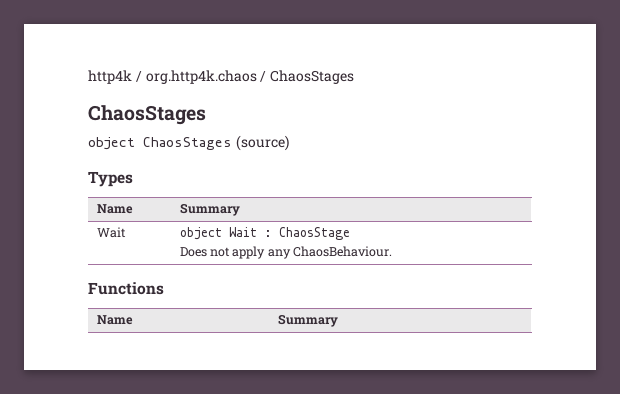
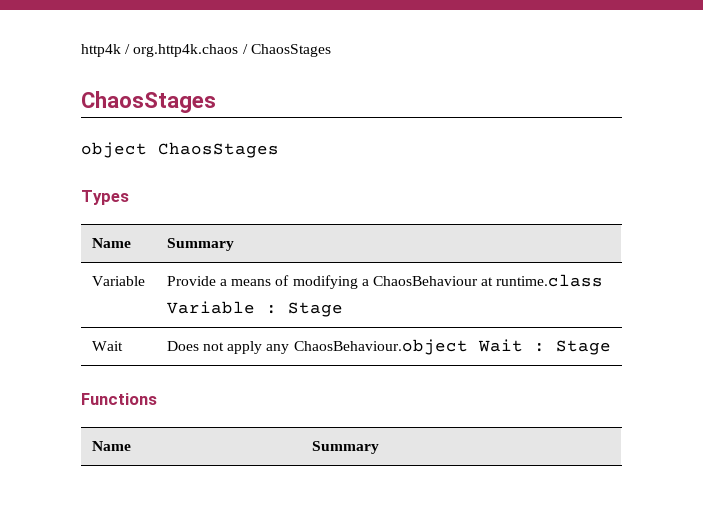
[235,135,289,151] (source) -> (279, 150) none
[96,227,126,238] [179,227,350,240] [179,246,393,259] Wait | object Wait : ChaosStage // Does not apply any ChaosBehaviour. -> [91,276,145,286] [166,274,604,289] [166,301,343,317] [91,341,123,351] [166,339,611,355] Variable | Provide a means of modifying a ChaosBehaviour at runtime.class Variable : Stage // Wait | Does not apply any ChaosBehaviour.object Wait : Stage

